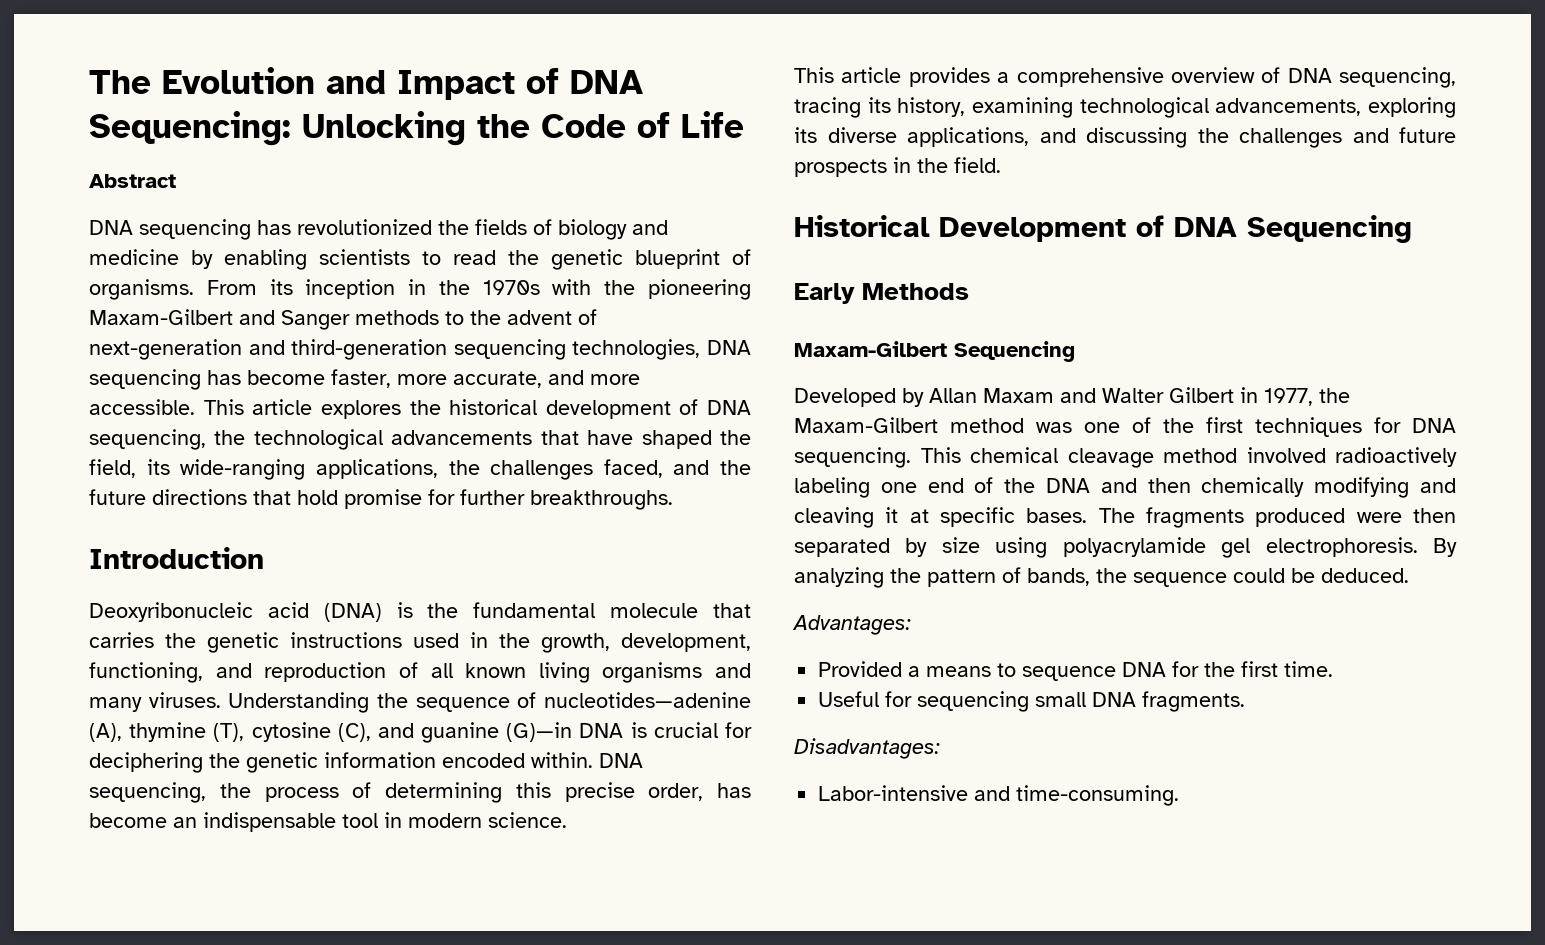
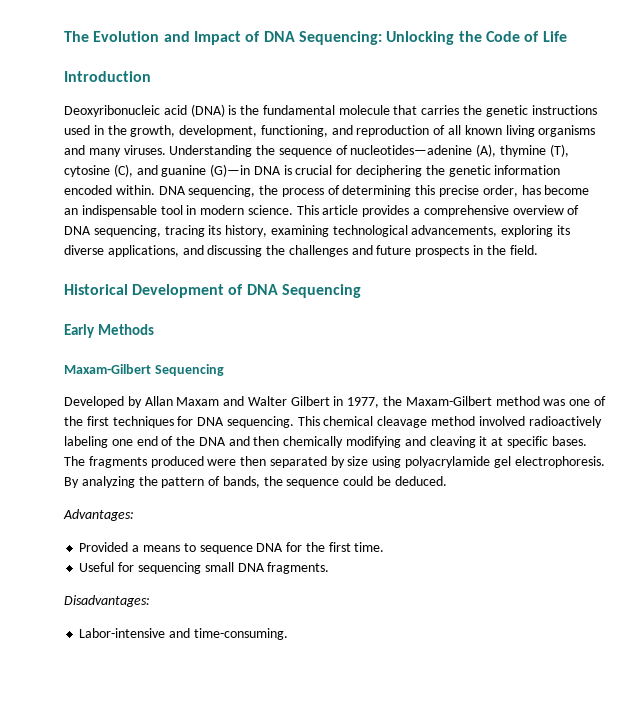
[89,174,176,188] [89,219,668,240] [89,249,751,270] [89,279,751,300] [89,309,597,330] [89,339,752,360] [89,369,640,390] [89,399,751,419] [89,429,752,450] [89,459,751,480] [89,489,673,510] // Abstract // DNA sequencing has revolutionized the fields of biology and medicine by enabling scientists to read the genetic blueprint of organisms. From its inception in the 1970s with the pioneering Maxam-Gilbert and Sanger methods to the advent of next-generation and third-generation sequencing technologies, DNA sequencing has become faster, more accurate, and more accessible. This article explores the historical development of DNA sequencing, the technological advancements that have shaped the field, its wide-ranging applications, the challenges faced, and the future directions that hold promise for further breakthroughs. -> (567, 36) none
(567, 820) // -> (293, 210) none

